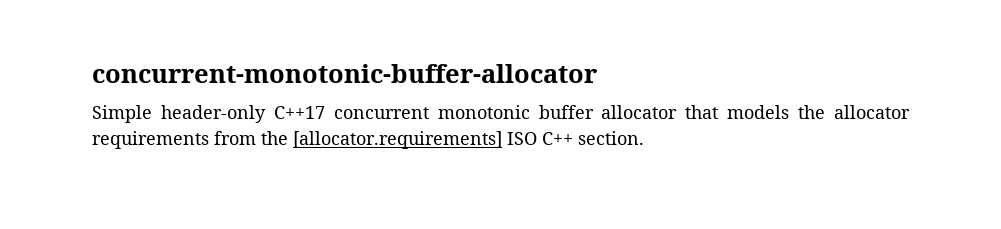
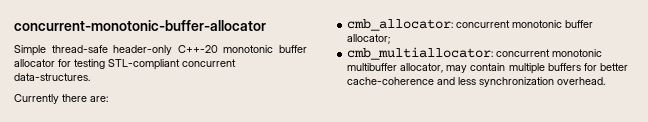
[160,105,910,123] [92,131,644,149] header-only C++17 concurrent monotonic buffer allocator that models the allocator requirements from the [allocator.requirements] ISO C++ section. -> [51,45,307,55] [14,59,236,70] [14,73,90,81] [14,94,108,104] [347,19,594,31] [347,34,391,44] [347,47,603,60] [347,63,628,74] [347,77,606,87] thread-safe header-only C++-20 monotonic buffer allocator for testing STL-compliant concurrent data-structures. // Currently there are: // cmb_allocator: concurrent monotonic buffer allocator; // cmb_multiallocator: concurrent monotonic multibuffer allocator, may contain multiple buffers for better cache-coherence and less synchronization overhead.

